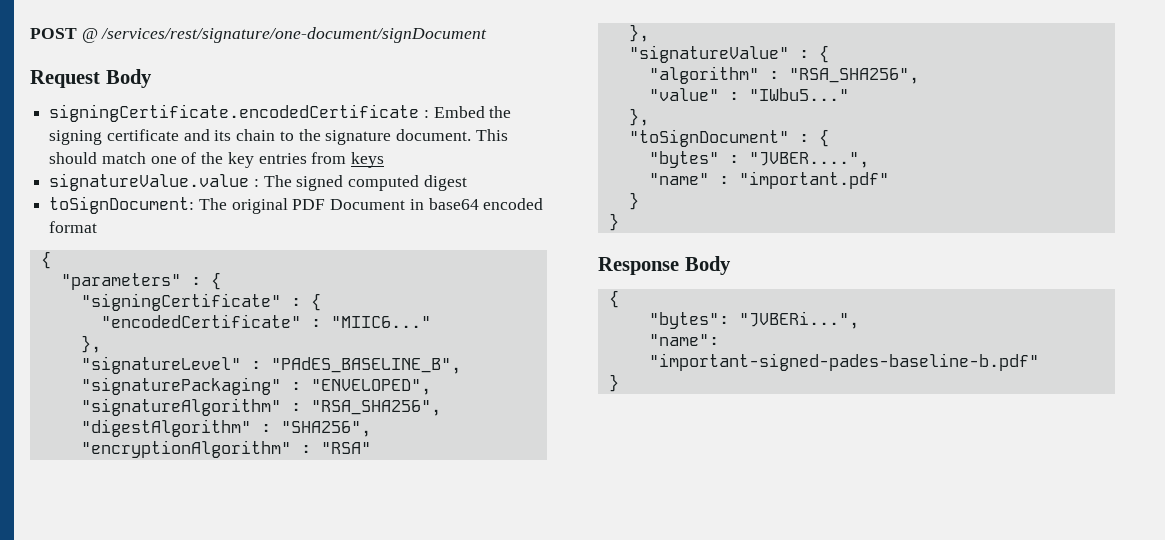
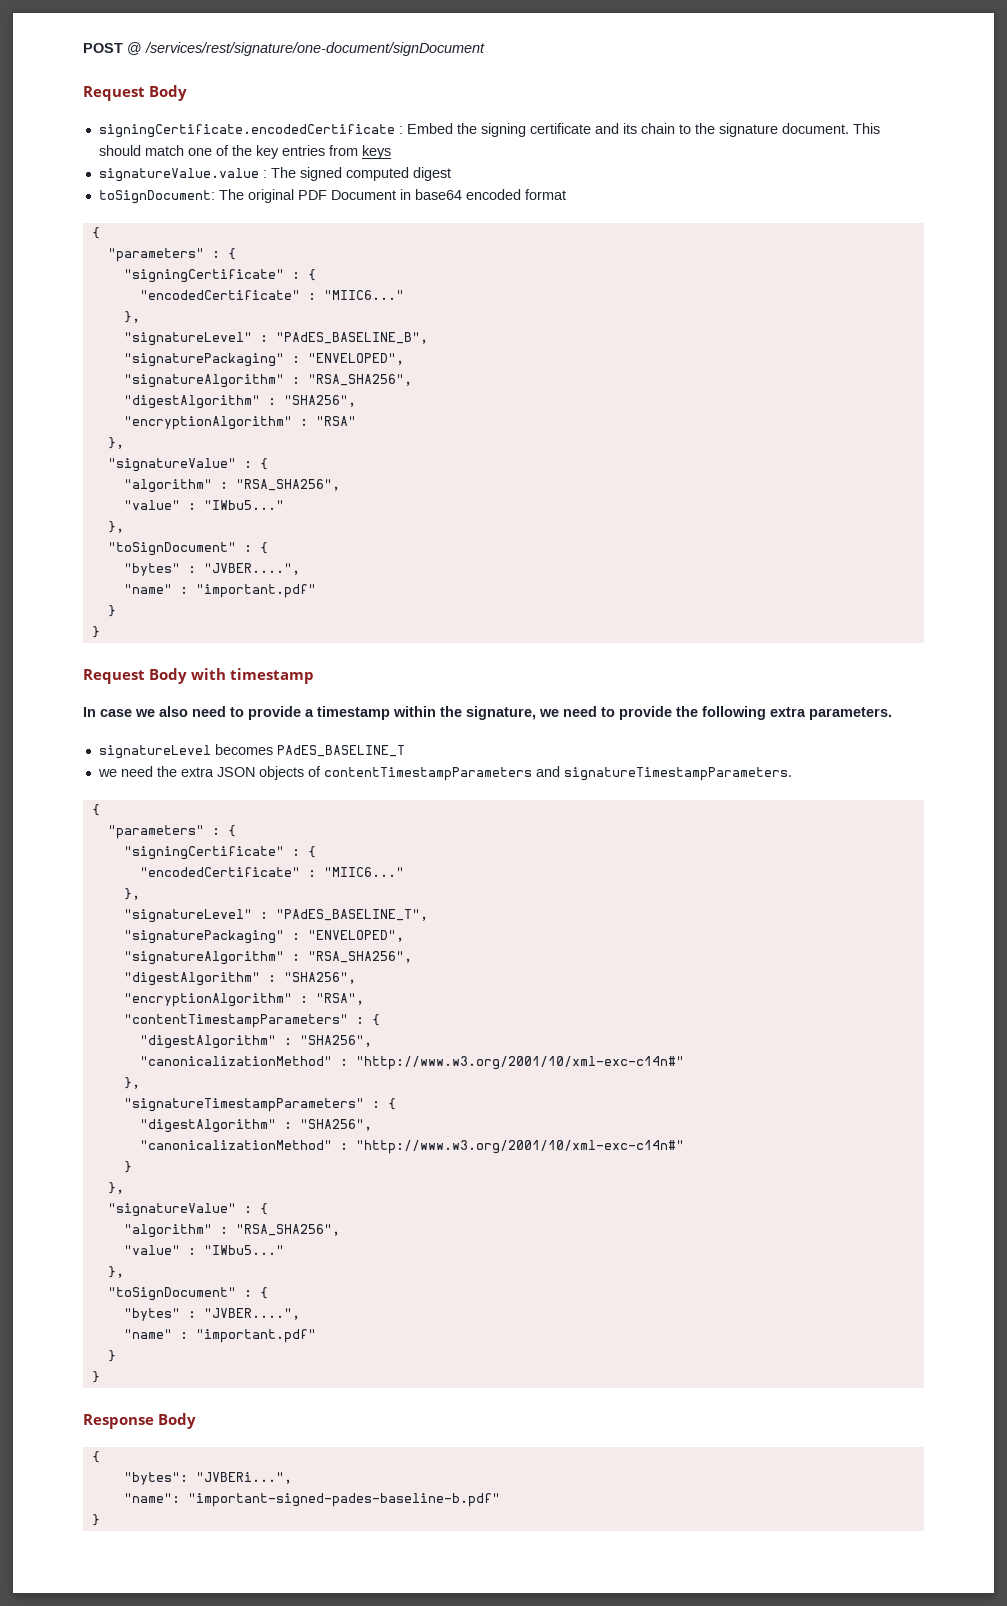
(619, 222) none -> [83,668,315,684] [83,706,892,720] [98,744,405,759] [97,766,792,781] [91,804,100,816] [107,825,236,839] [123,846,316,860] [139,867,404,877] [123,888,140,900] [123,909,428,923] [123,930,404,944] [123,951,412,965] [123,972,356,986] [123,993,364,1007] [123,1014,380,1028] [139,1035,372,1049] [139,1056,684,1070] [123,1077,140,1089] [123,1098,396,1112] [139,1119,372,1133] [139,1140,684,1154] [123,1161,132,1173] [107,1182,124,1194] [107,1203,268,1217] [123,1224,340,1238] [123,1245,284,1255] [107,1266,124,1278] [107,1287,268,1301] [123,1308,300,1321] [123,1329,316,1343] [107,1350,116,1362] [91,1371,100,1383] // Request Body with timestamp // In case we also need to provide a timestamp within the signature, we need to provide the following extra parameters. // signatureLevel becomes PAdES_BASELINE_T // we need the extra JSON objects of contentTimestampParameters and signatureTimestampParameters. // { // "parameters" : { // "signingCertificate" : { // "encodedCertificate" : "MIIC6..." // }, // "signatureLevel" : "PAdES_BASELINE_T", // "signaturePackaging" : "ENVELOPED", // "signatureAlgorithm" : "RSA_SHA256", // "digestAlgorithm" : "SHA256", // "encryptionAlgorithm" : "RSA", // "contentTimestampParameters" : { // "digestAlgorithm" : "SHA256", // "canonicalizationMethod" : "http://www.w3.org/2001/10/xml-exc-c14n#" // }, // "signatureTimestampParameters" : { // "digestAlgorithm" : "SHA256", // "canonicalizationMethod" : "http://www.w3.org/2001/10/xml-exc-c14n#" // } // }, // "signatureValue" : { // "algorithm" : "RSA_SHA256", // "value" : "IWbu5..." // }, // "toSignDocument" : { // "bytes" : "JVBER....", // "name" : "important.pdf" // } // }

